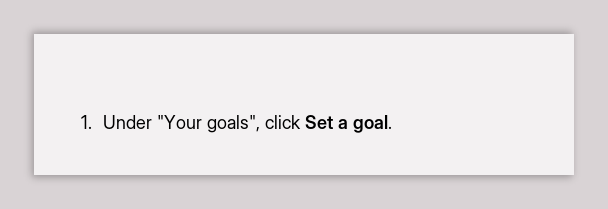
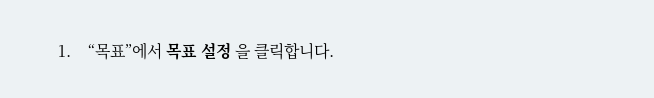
[103,115,393,133] Under "Your goals", click Set a goal. -> [88,42,335,60] “목표”에서 목표 설정 을 클릭합니다.

